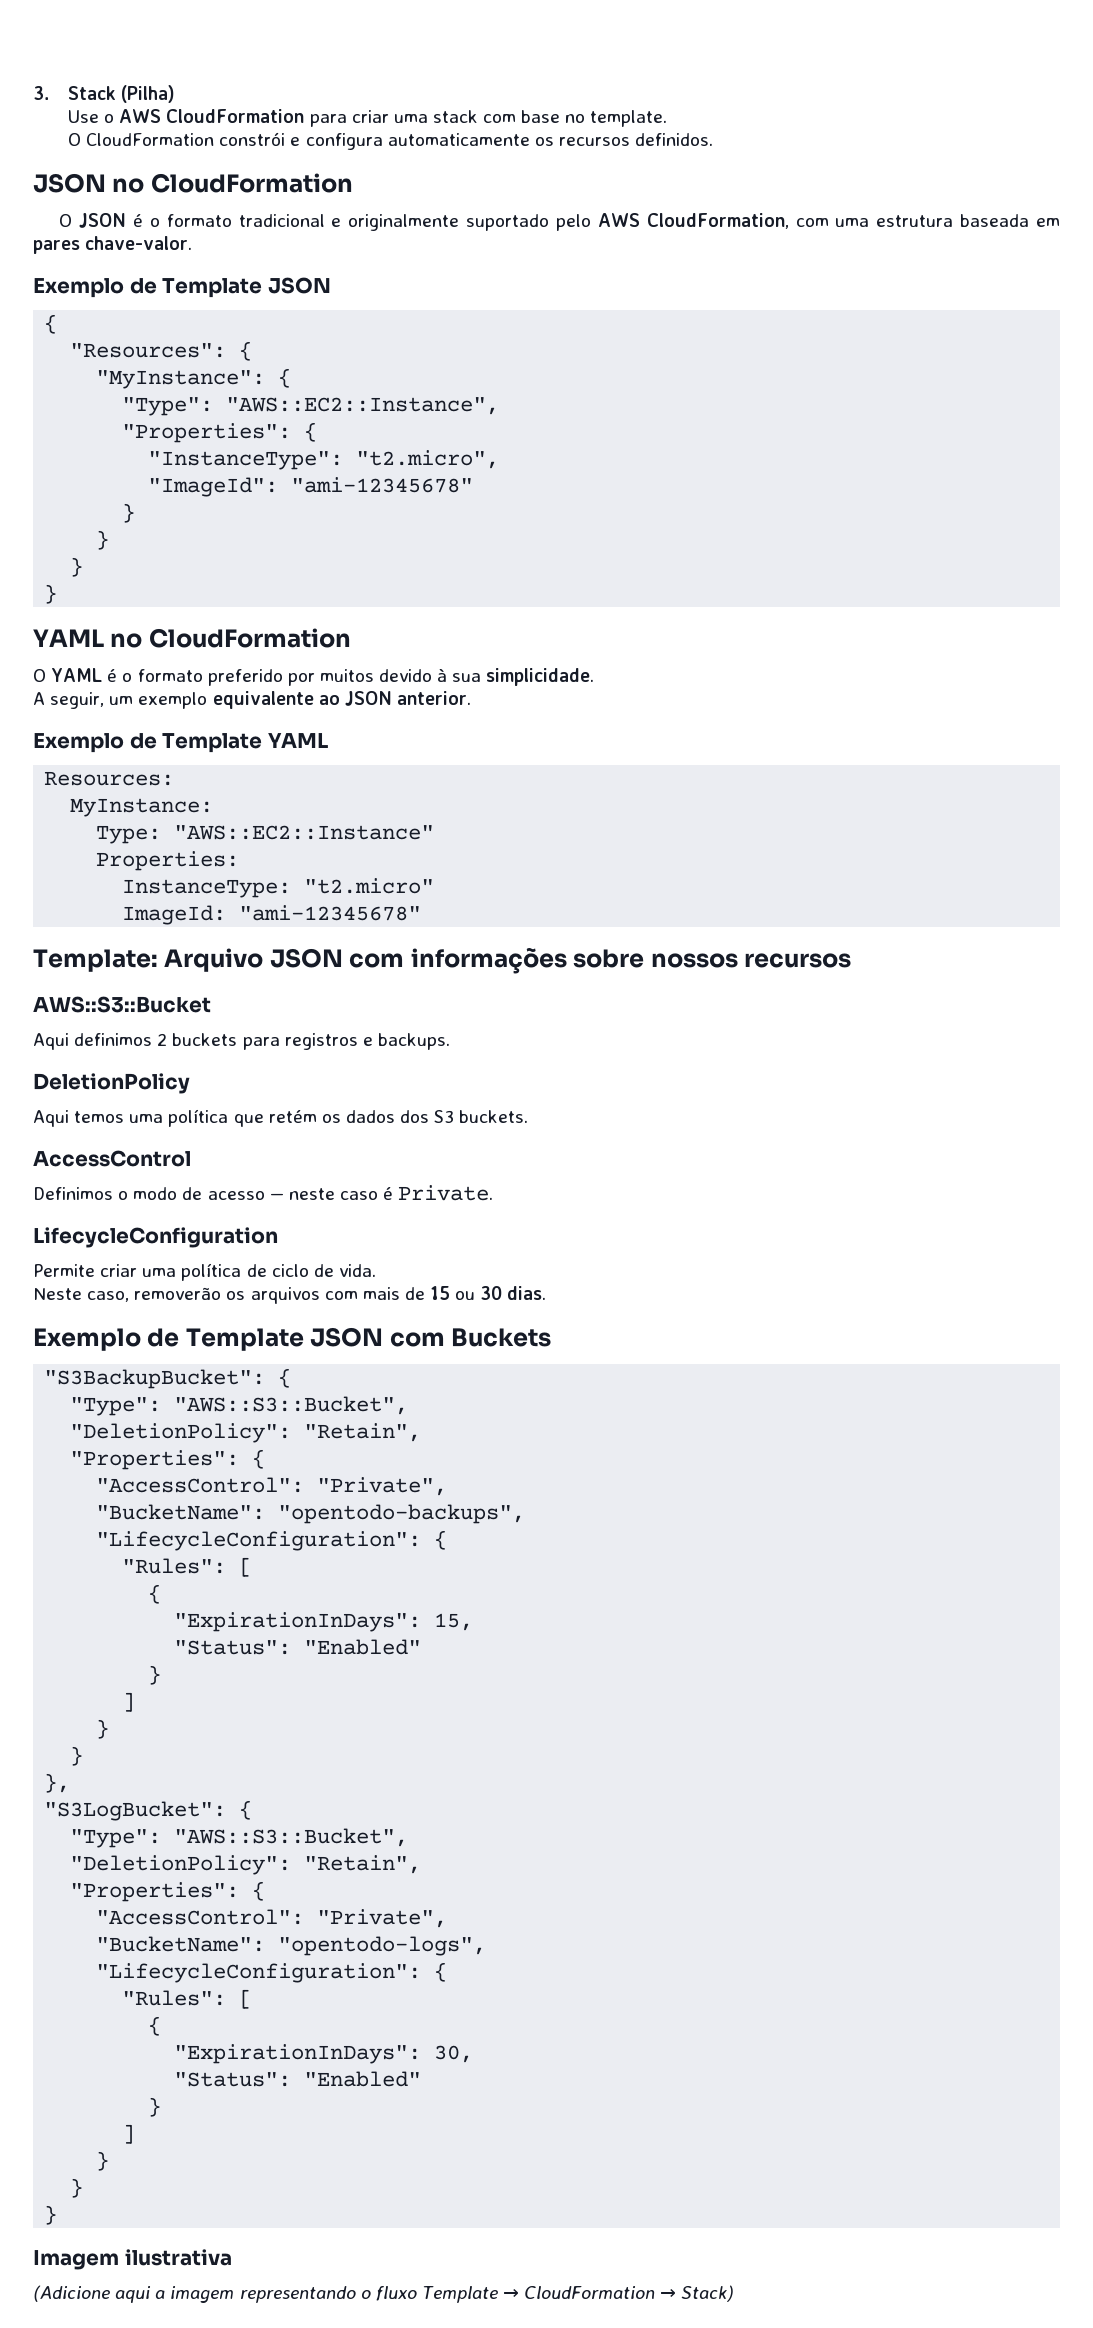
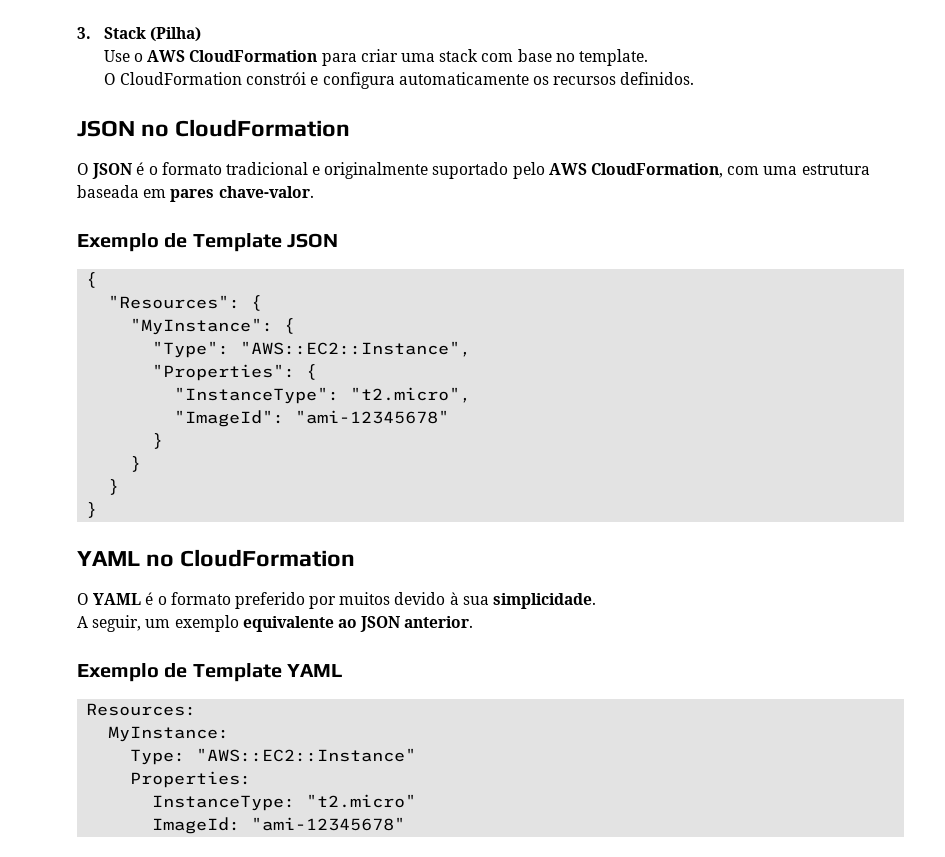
[33,947,852,974] [33,996,211,1013] [33,1033,450,1050] [33,1073,190,1094] [33,1109,529,1127] [33,1150,191,1167] [33,1185,494,1201] [33,1227,278,1248] [33,1263,376,1281] [33,1286,547,1304] [33,1327,552,1351] [44,1368,292,1389] [70,1396,409,1416] [70,1423,422,1443] [70,1449,266,1470] [96,1477,448,1496] [96,1504,526,1524] [96,1530,448,1551] [122,1557,253,1577] [148,1584,162,1604] [174,1612,474,1632] [174,1639,422,1655] [148,1665,162,1685] [122,1692,136,1712] [96,1719,110,1739] [70,1746,84,1766] [44,1773,71,1793] [44,1800,253,1821] [70,1828,409,1848] [70,1855,422,1875] [70,1881,266,1902] [96,1909,448,1928] [96,1936,487,1956] [96,1962,448,1983] [122,1989,253,2009] [148,2016,162,2036] [174,2044,474,2064] [174,2071,422,2087] [148,2097,162,2117] [122,2124,136,2144] [96,2151,110,2171] [70,2178,84,2198] [44,2205,58,2225] [33,2249,232,2270] [33,2285,735,2303] // Template: Arquivo JSON com informações sobre nossos recursos // AWS::S3::Bucket // Aqui definimos 2 buckets para registros e backups. // DeletionPolicy // Aqui temos uma política que retém os dados dos S3 buckets. // AccessControl // Definimos o modo de acesso — neste caso é Private. // LifecycleConfiguration // Permite criar uma política de ciclo de vida. // Neste caso, removerão os arquivos com mais de 15 ou 30 dias. // Exemplo de Template JSON com Buckets // "S3BackupBucket": { // "Type": "AWS::S3::Bucket", // "DeletionPolicy": "Retain", // "Properties": { // "AccessControl": "Private", // "BucketName": "opentodo-backups", // "LifecycleConfiguration": { // "Rules": [ // { // "ExpirationInDays": 15, // "Status": "Enabled" // } // ] // } // } // }, // "S3LogBucket": { // "Type": "AWS::S3::Bucket", // "DeletionPolicy": "Retain", // "Properties": { // "AccessControl": "Private", // "BucketName": "opentodo-logs", // "LifecycleConfiguration": { // "Rules": [ // { // "ExpirationInDays": 30, // "Status": "Enabled" // } // ] // } // } // } // Imagem ilustrativa // (Adicione aqui a imagem representando o fluxo Template → CloudFormation → Stack) -> (406, 824) none

